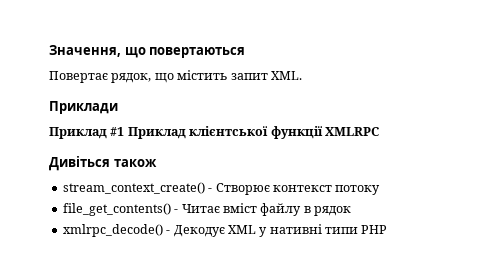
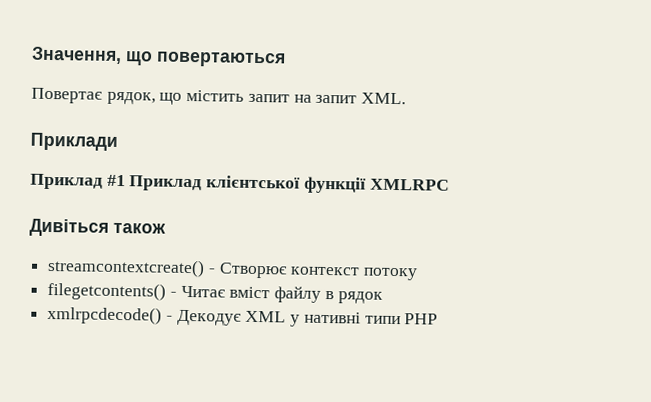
(268, 76) none -> [293,94,358,104] на запит
[62,182,205,194] stream_context_create() -> [47,257,206,278] streamcontextcreate()
[62,203,171,216] file_get_contents() -> [47,281,167,301] filegetcontents()
[62,224,163,237] xmlrpc_decode() -> [47,305,163,325] xmlrpcdecode()

